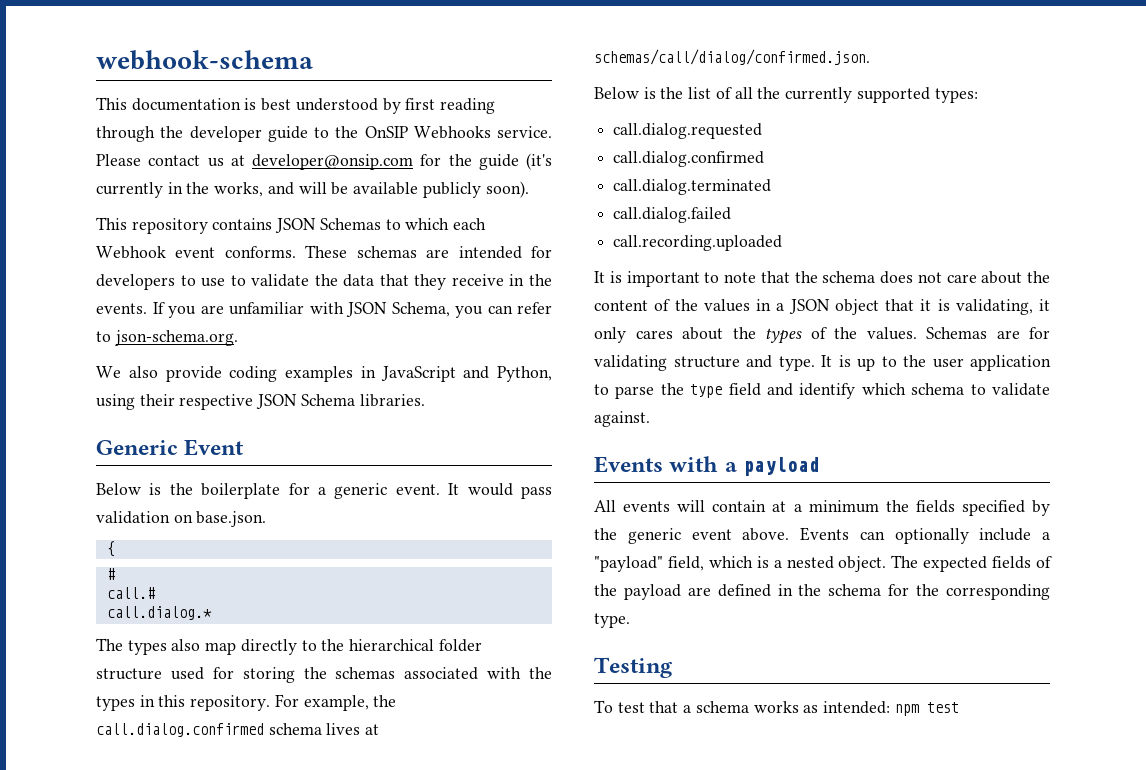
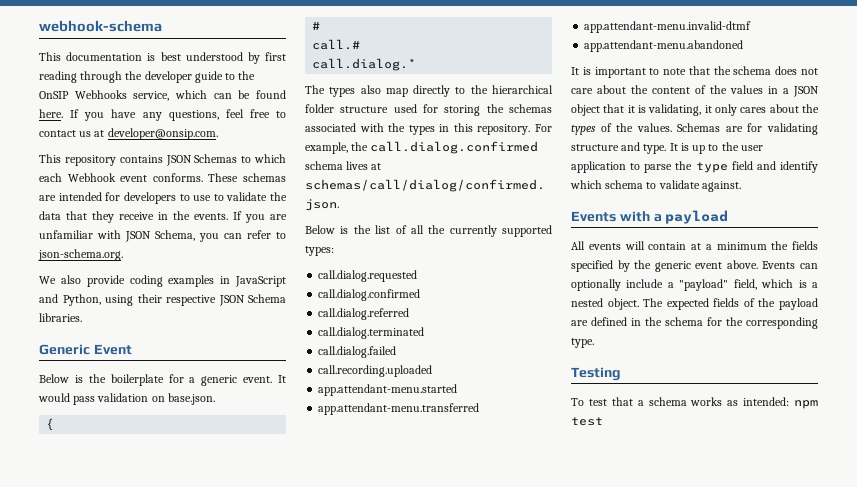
[497,126,552,138] [96,153,552,170] [96,181,529,198] service. Please contact us at developer@onsip.com for the guide (it's currently in the works, and will be available publicly soon). -> [133,90,286,101] [39,109,286,121] [39,128,218,140] service, which can be found here. If you have any questions, feel free to contact us at developer@onsip.com.
(765, 159) none -> [318,308,410,320] // call.dialog.referred
(783, 243) none -> [318,384,458,396] [318,403,480,415] [584,21,752,33] [584,40,744,52] // app.attendant-menu.started // app.attendant-menu.transferred // app.attendant-menu.invalid-dtmf // app.attendant-menu.abandoned

